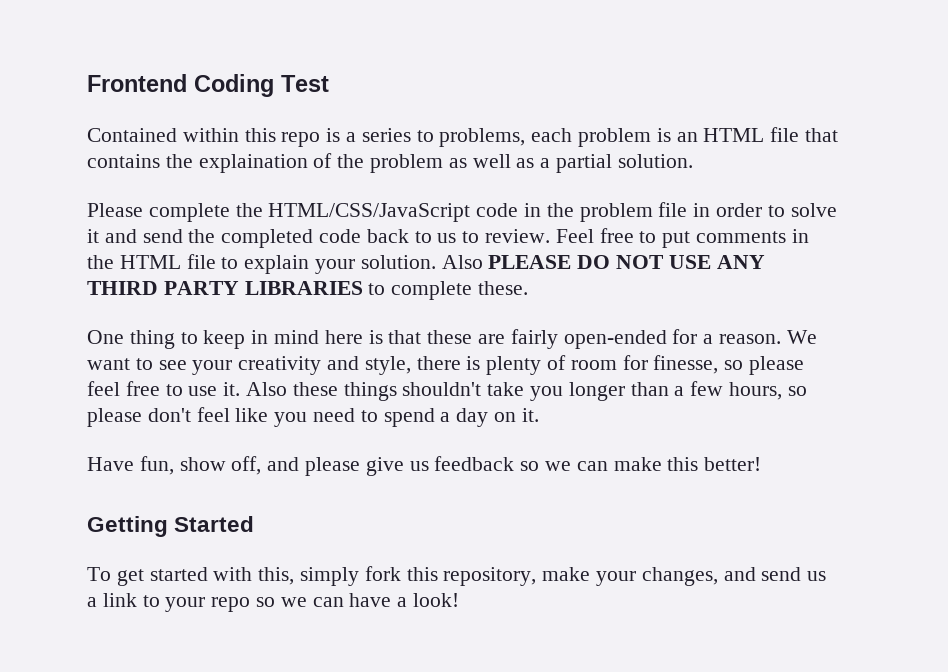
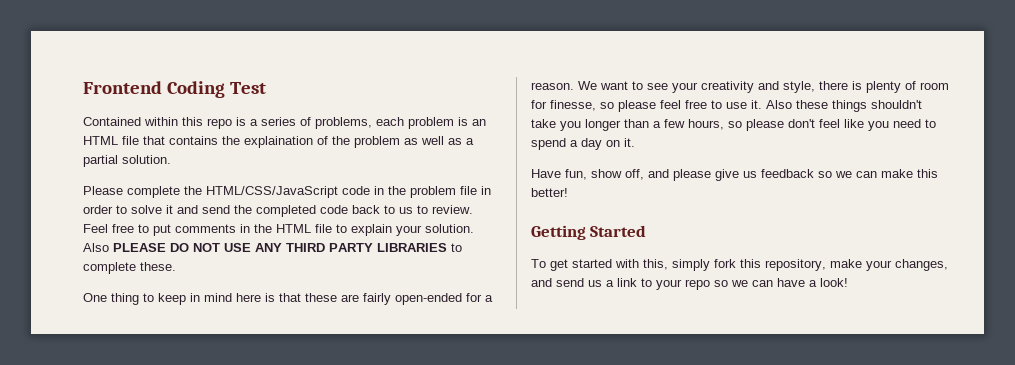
[416,130,434,142] to -> [300,117,311,126] of

